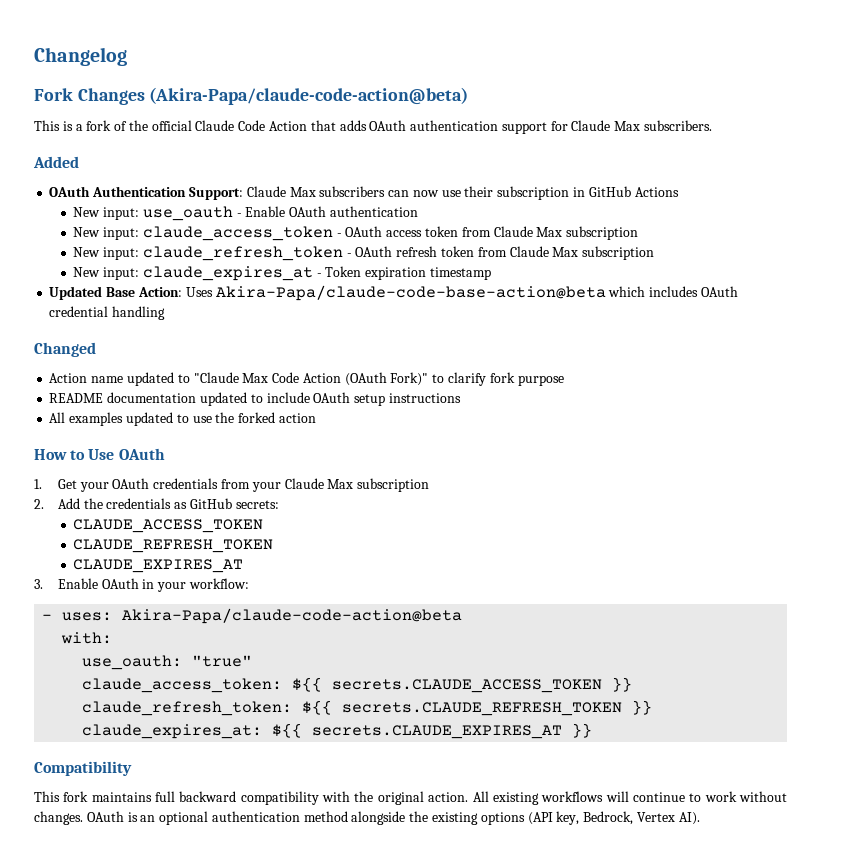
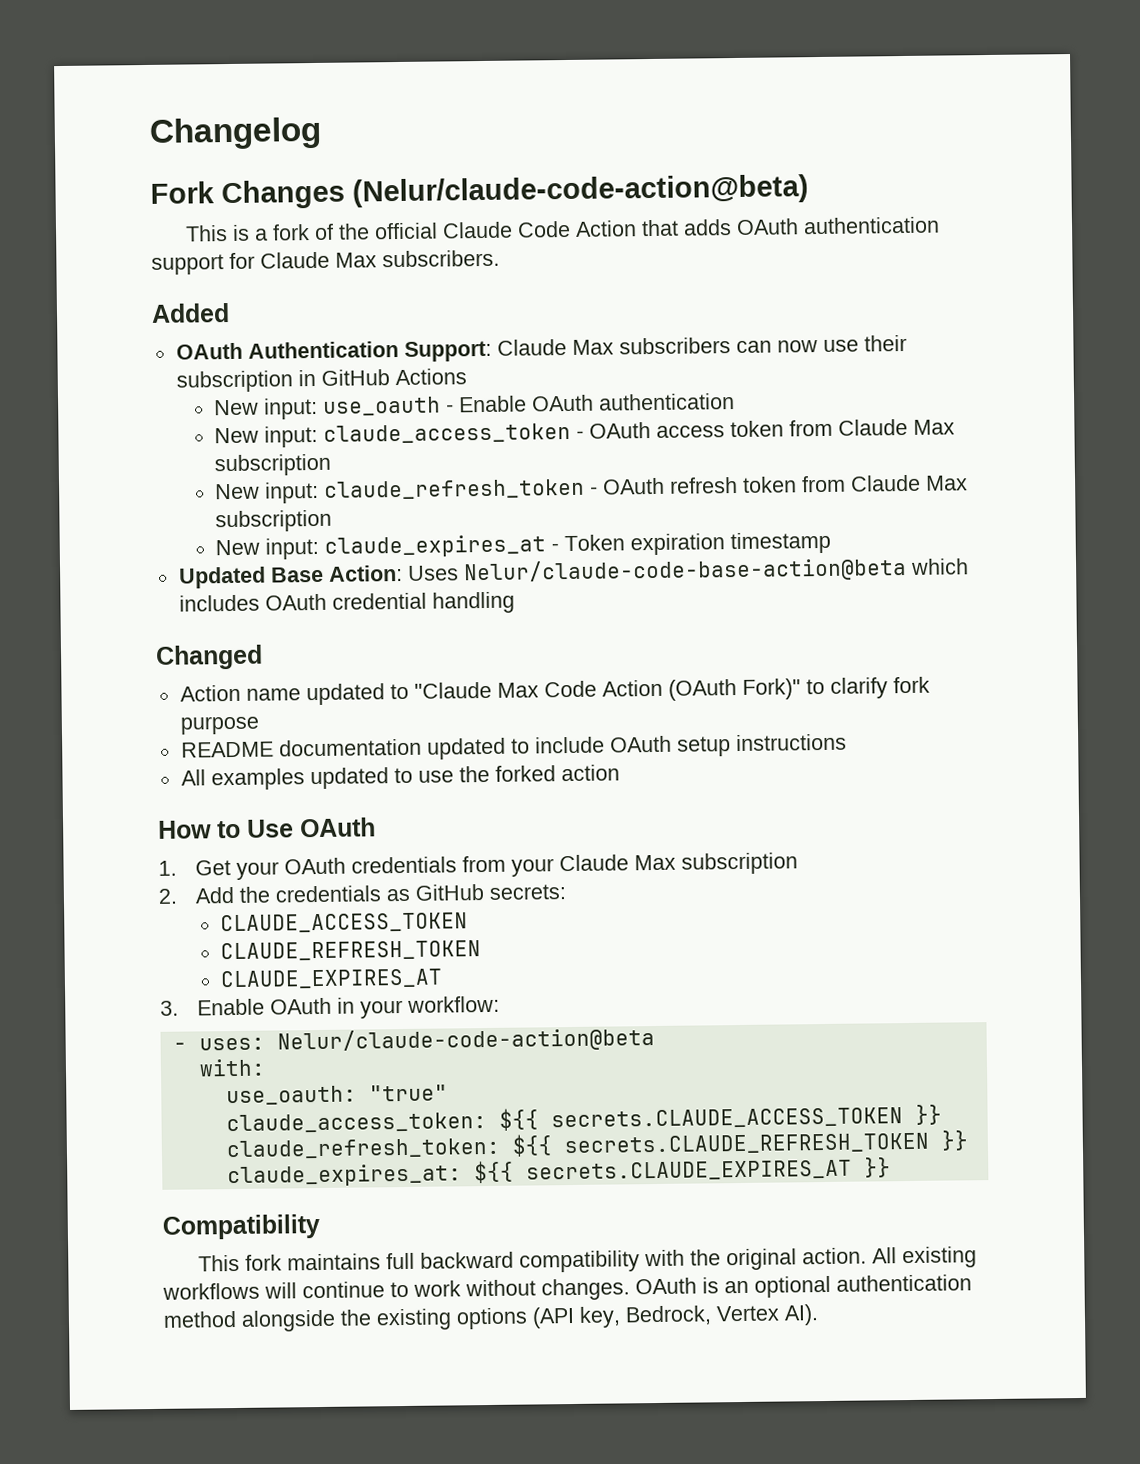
[149,87,469,105] (Akira-Papa/claude-code-action@beta) -> [352,174,809,208] (Nelur/claude-code-action@beta)
[215,285,606,301] Akira-Papa/claude-code-base-action@beta -> [462,557,907,585] Nelur/claude-code-base-action@beta
[122,608,463,624] Akira-Papa/claude-code-action@beta -> [276,1027,655,1054] Nelur/claude-code-action@beta

